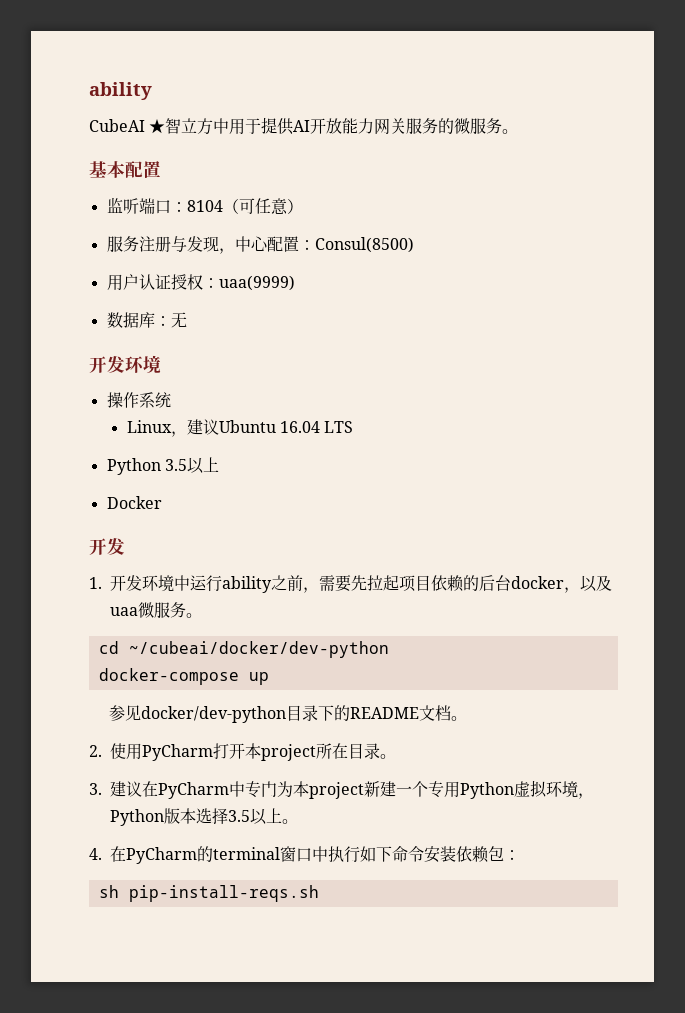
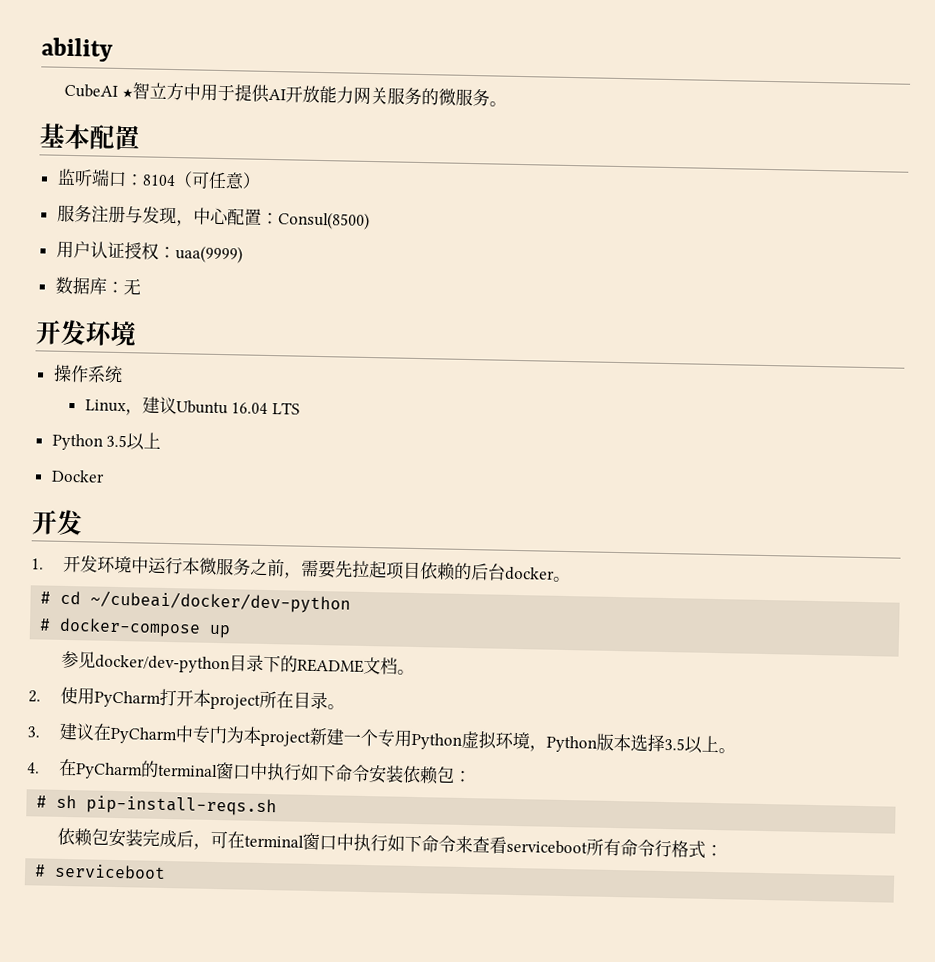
[222,576,272,593] ability -> [181,557,251,576] 本微服务
[564,575,612,593] [110,602,202,618] ，以及uaa微服务。 // -> [551,576,571,583] [40,591,52,604] 。 // #
(389, 649) none -> [39,618,52,631] #
(520, 855) none -> [36,795,48,808] #
(319, 893) none -> [56,827,723,859] [34,863,167,880] // 依赖包安装完成后，可在terminal窗口中执行如下命令来查看serviceboot所有命令行格式： // # serviceboot

